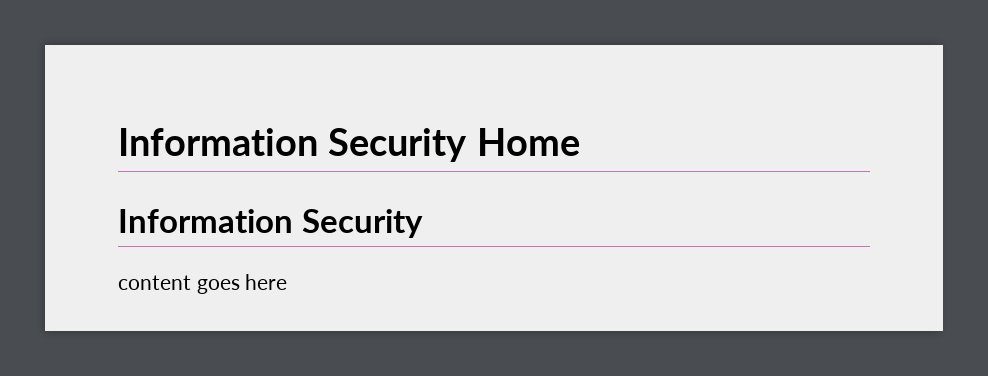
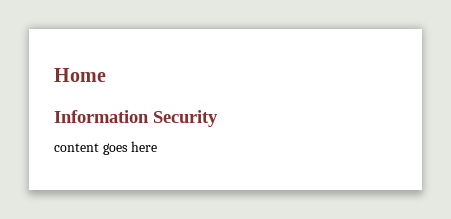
[118,128,468,162] Information Security -> (54, 75) none

